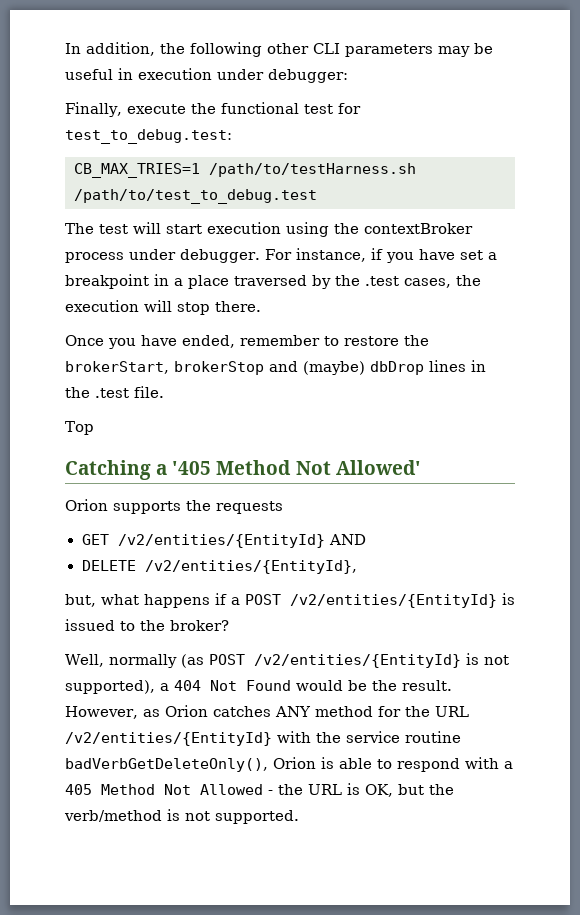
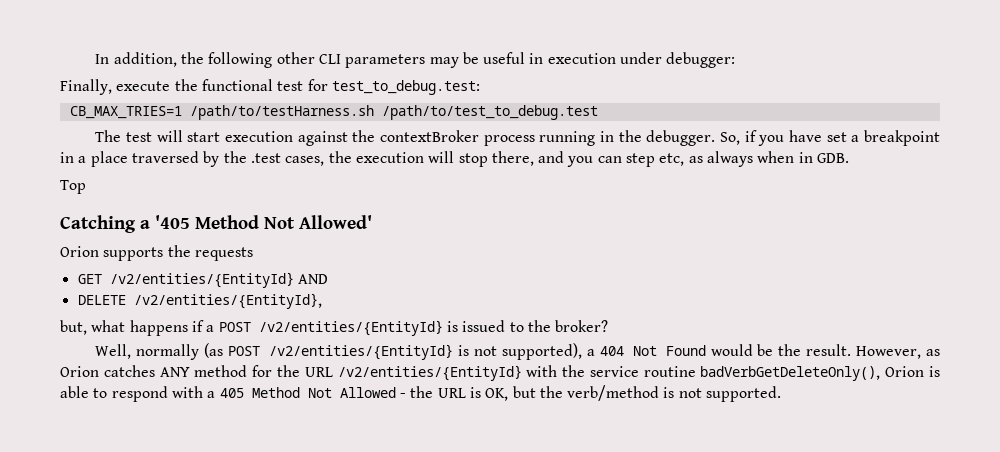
[286,222,329,237] using -> [297,131,348,146] against
[129,248,366,263] under debugger. For instance, -> [539,130,740,146] running in the debugger. So,
[215,301,261,312] [65,335,429,349] [65,360,486,375] [65,386,164,398] there. // Once you have ended, remember to restore the brokerStart, brokerStop and (maybe) dbDrop lines in the .test file. -> [491,151,850,167] there, and you can step etc, as always when in GDB.

